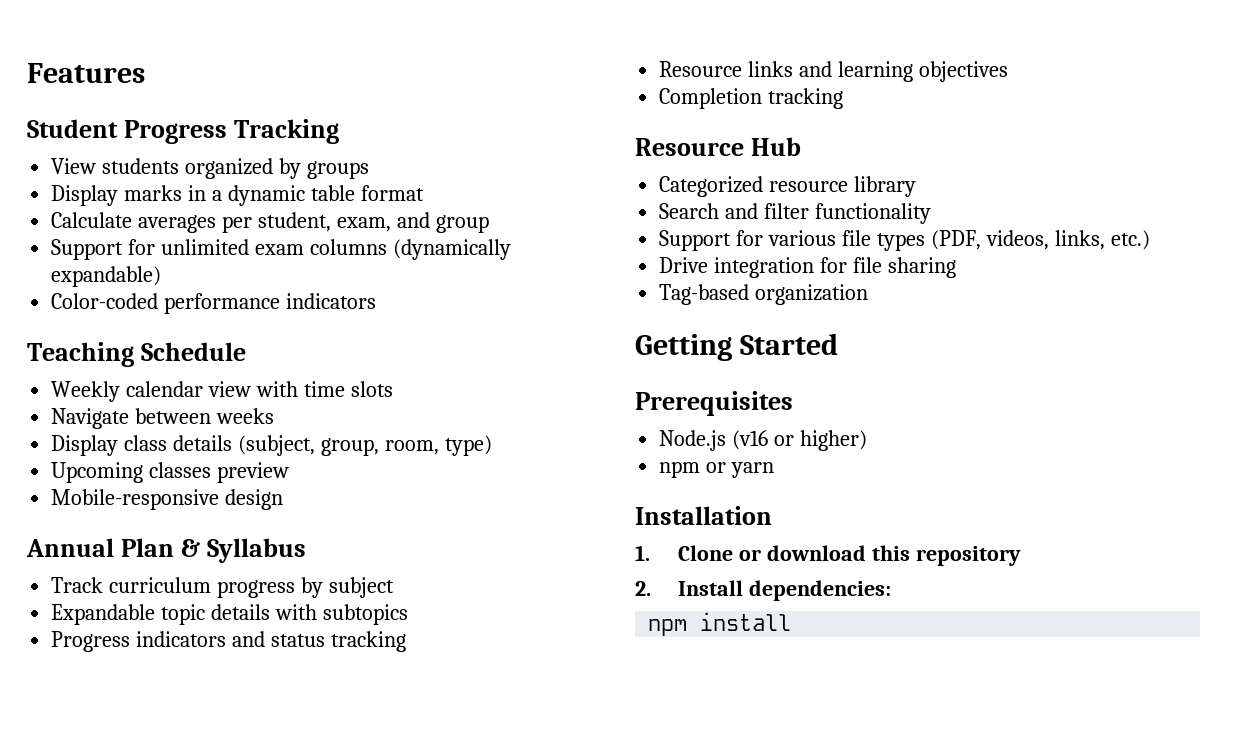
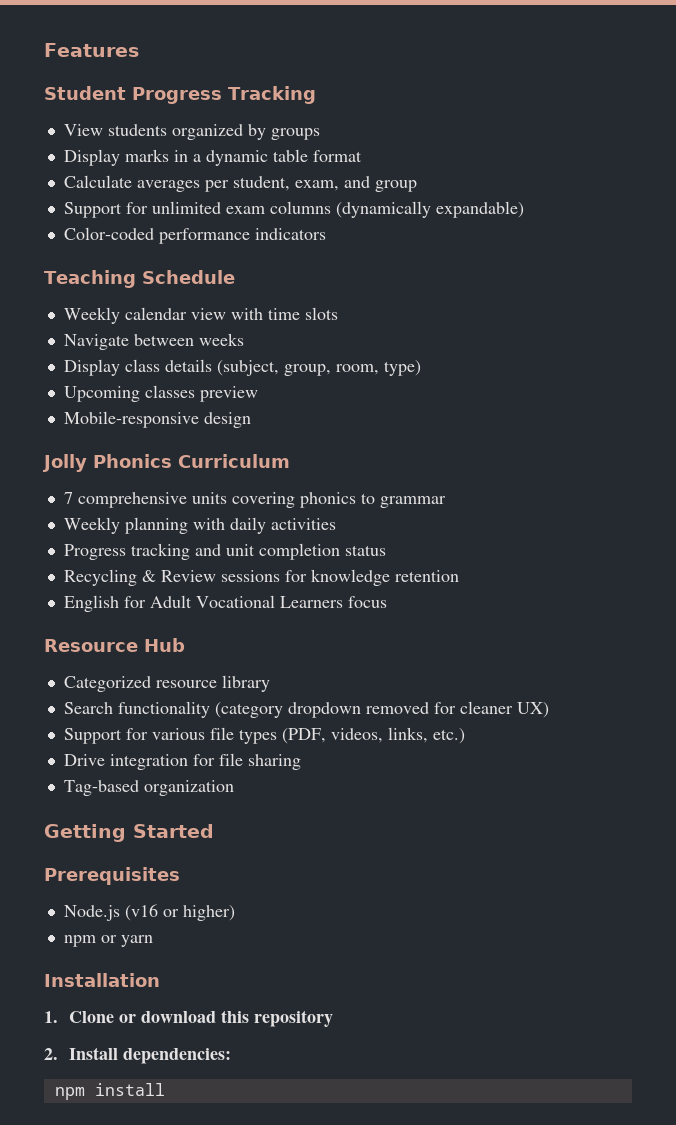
[26,538,306,563] [51,577,394,598] [51,604,408,625] [51,631,406,652] [659,61,1008,82] [659,88,844,109] Annual Plan & Syllabus // Track curriculum progress by subject // Expandable topic details with subtopics // Progress indicators and status tracking // Resource links and learning objectives // Completion tracking -> [42,454,290,472] [63,492,446,508] [63,517,336,534] [63,543,386,560] [63,569,459,586] [63,595,387,612] Jolly Phonics Curriculum // 7 comprehensive units covering phonics to grammar // Weekly planning with daily activities // Progress tracking and unit completion status // Recycling & Review sessions for knowledge retention // English for Adult Vocational Learners focus
[725,203,810,219] and filter -> (113, 708) none
(932, 213) none -> [214,701,549,718] (category dropdown removed for cleaner UX)

